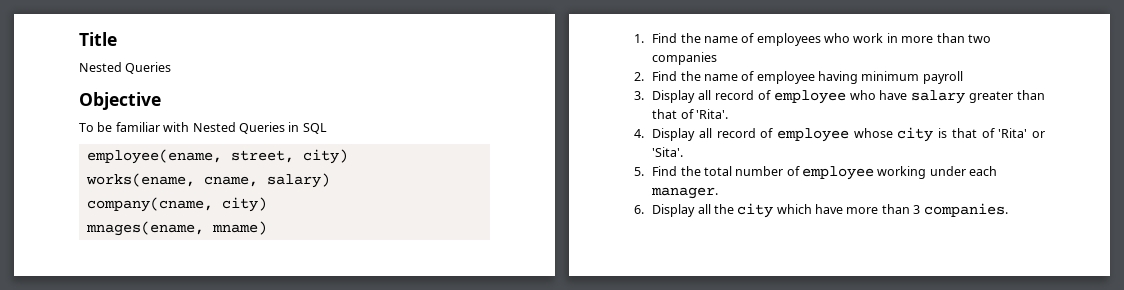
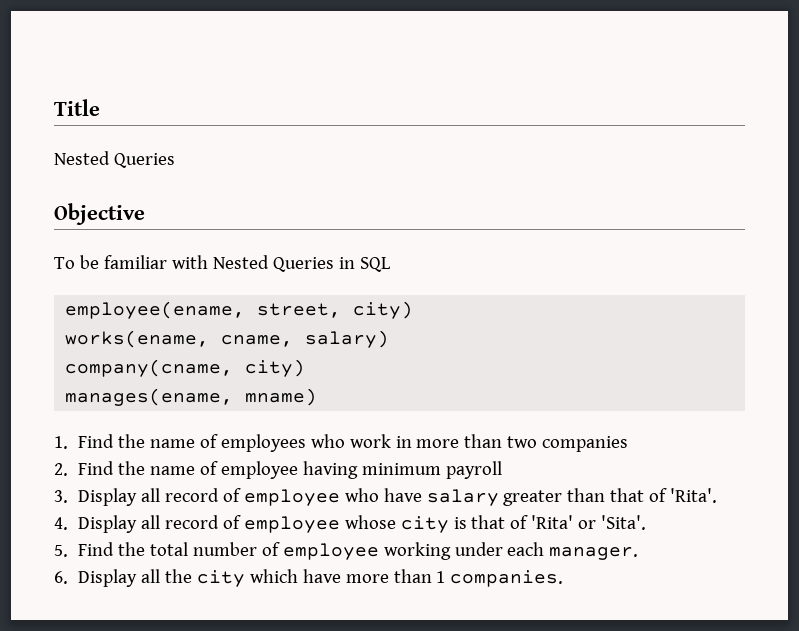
[85,221,204,236] mnages(ename, -> [65,388,234,406] manages(ename,
[913,205,921,214] 3 -> [436,571,446,583] 1

